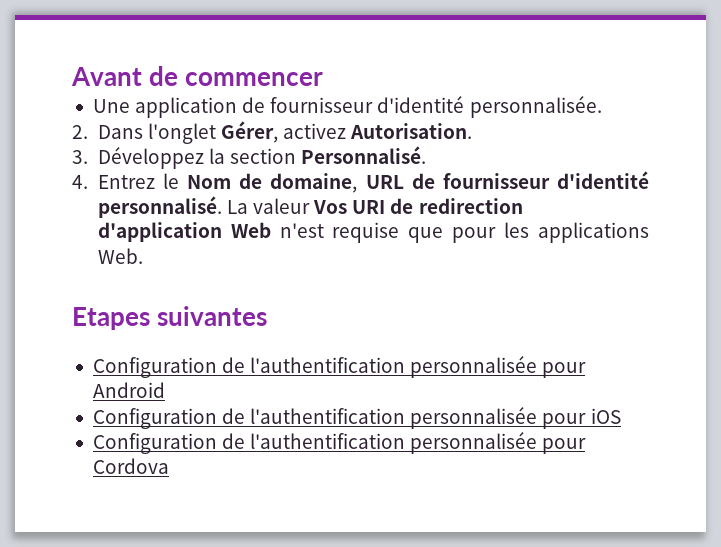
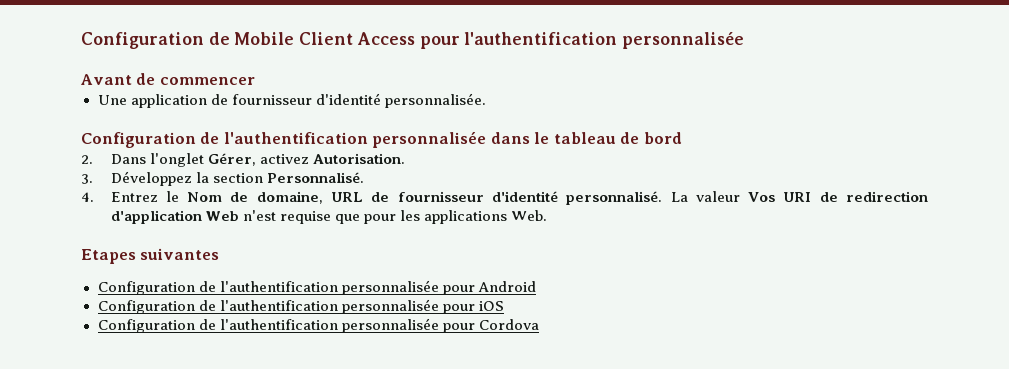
(71, 76) none -> [81,31,745,49] Configuration de Mobile Client Access pour l'authentification personnalisée //
(602, 107) none -> [81,131,682,148] // Configuration de l'authentification personnalisée dans le tableau de bord

